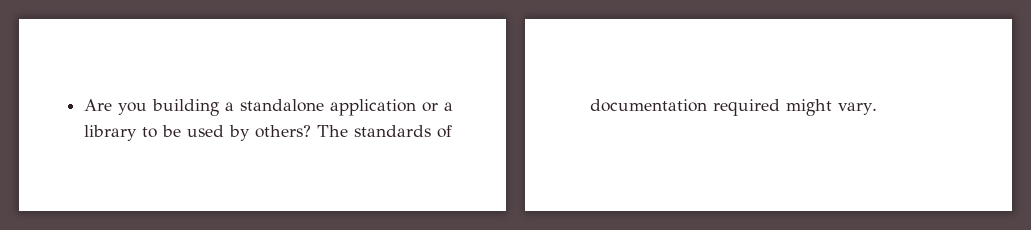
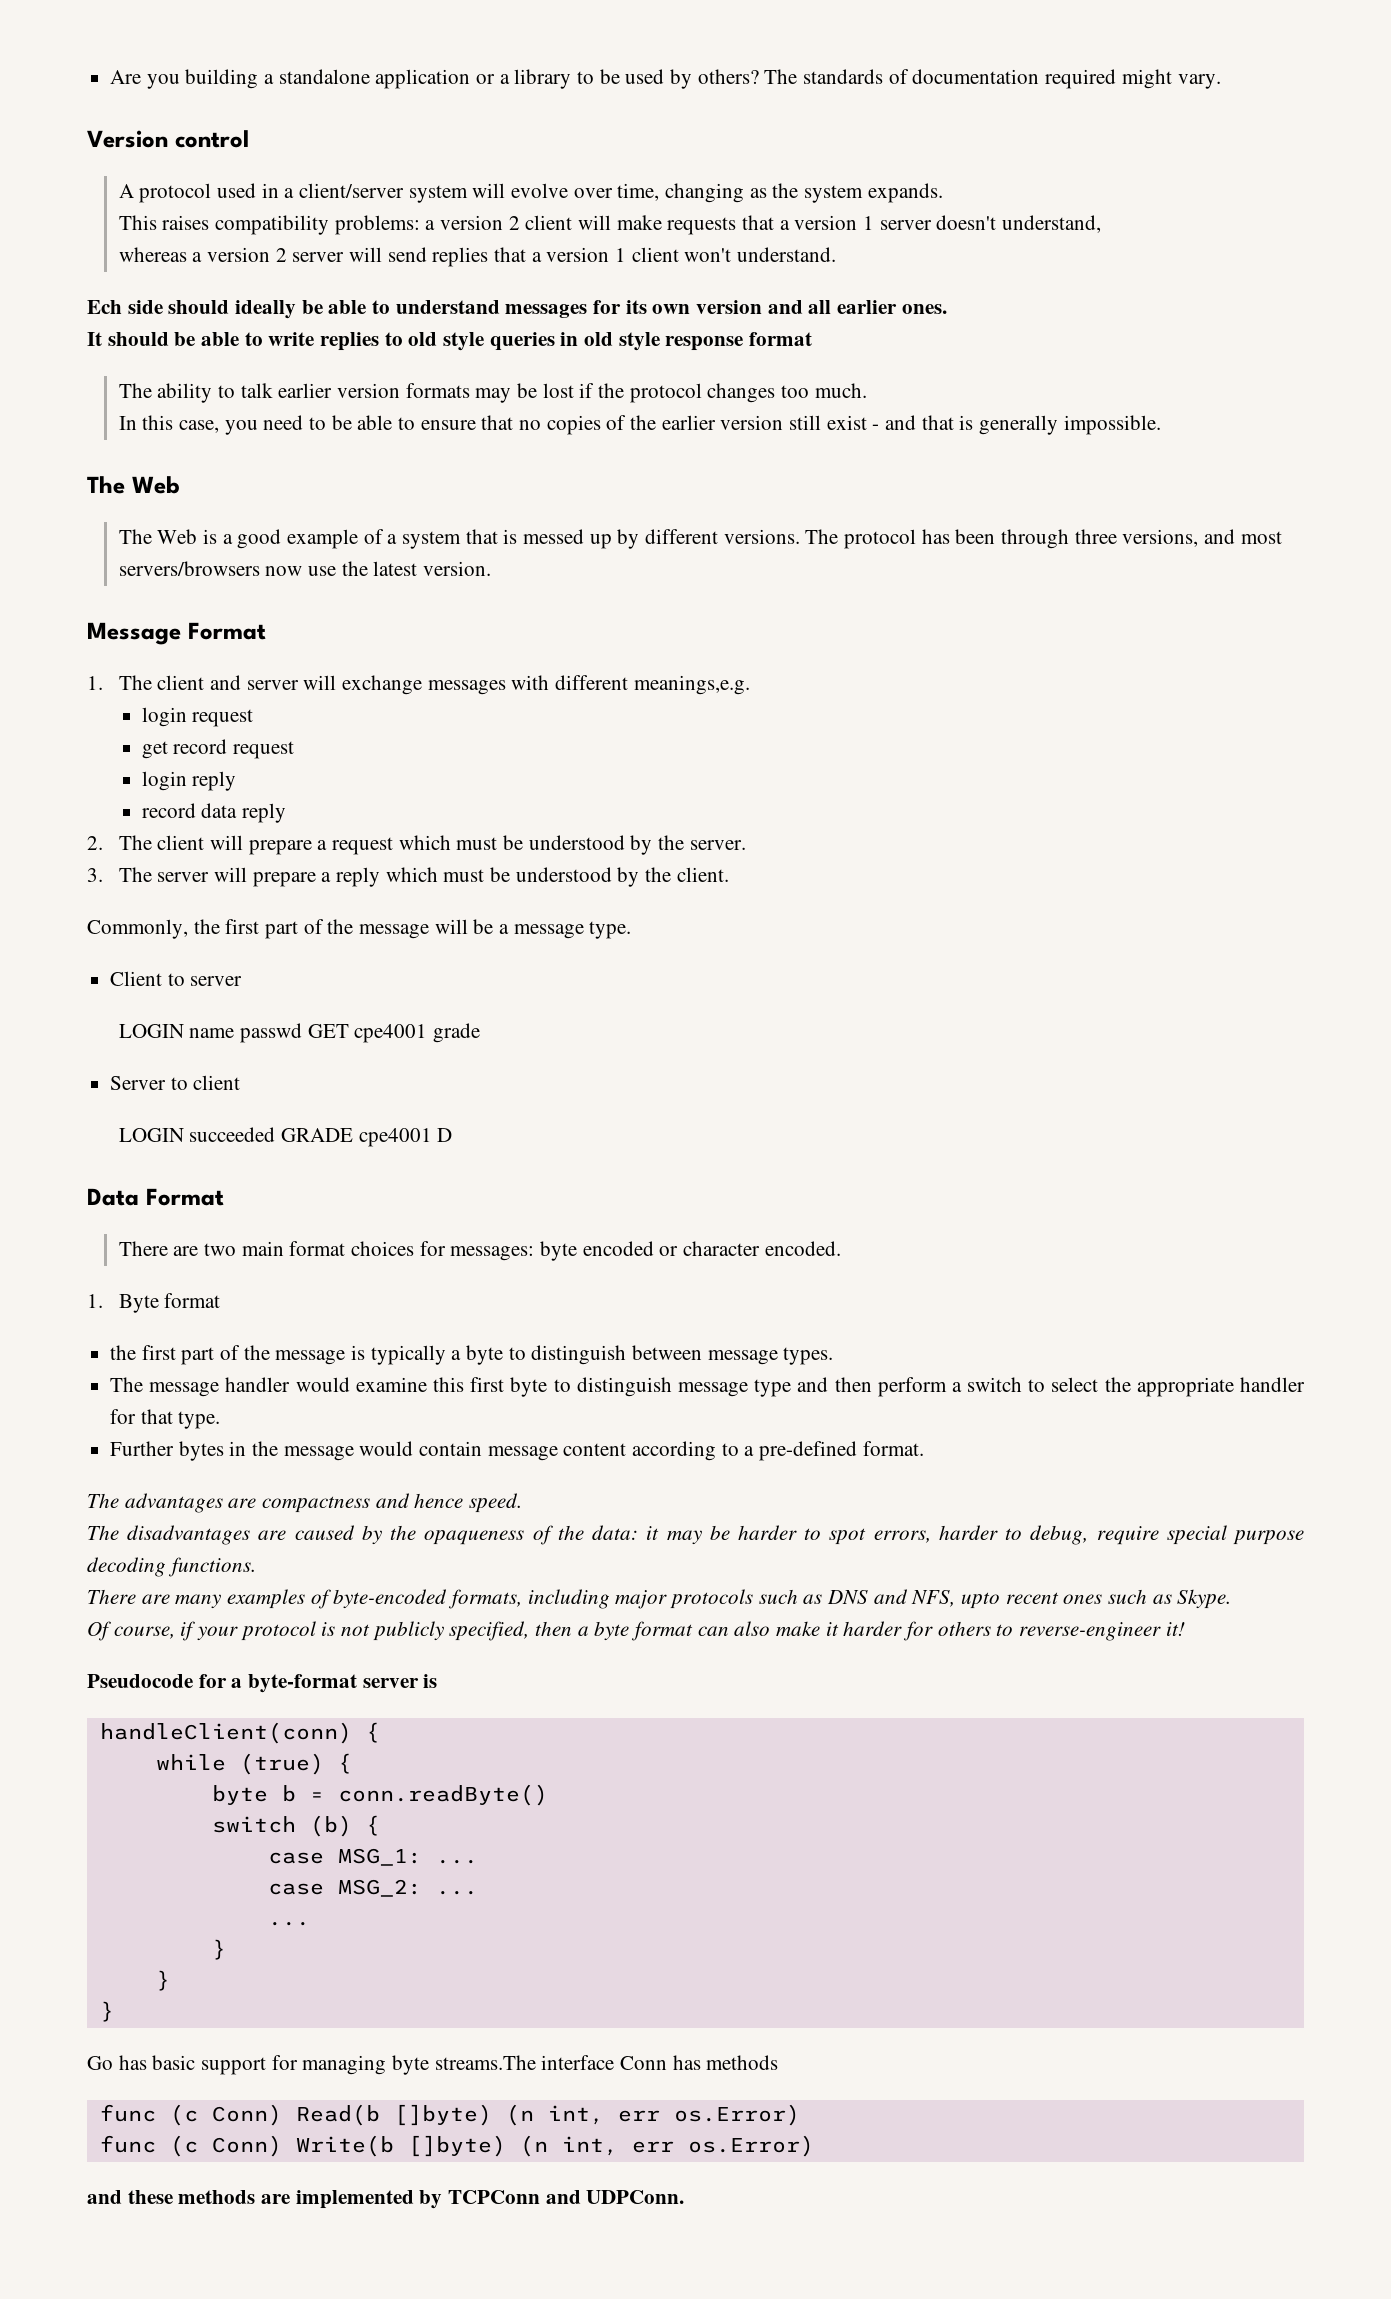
(878, 108) none -> [87,130,249,148] [118,183,943,203] [118,215,1101,235] [118,247,836,267] [87,300,947,319] [87,332,813,351] [118,383,867,403] [118,415,1161,435] [87,476,180,494] [118,529,1282,549] [118,561,491,576] [87,622,266,645] [87,675,750,695] [141,707,254,727] [141,739,295,759] [141,771,237,791] [141,803,287,823] [87,835,746,855] [87,867,729,887] [87,919,632,939] [110,971,243,986] [118,1023,480,1043] [110,1075,241,1090] [118,1127,453,1147] [87,1188,224,1206] [118,1241,841,1261] [87,1293,221,1313] [110,1345,834,1365] [110,1377,1306,1397] [110,1409,221,1429] [110,1441,924,1461] [87,1493,523,1513] [87,1525,1305,1545] [87,1557,256,1577] [87,1589,1232,1609] [87,1621,1185,1641] [87,1674,438,1693] [99,1722,380,1744] [155,1753,352,1775] [211,1784,548,1806] [211,1815,380,1837] [267,1848,478,1866] [267,1879,478,1897] [267,1921,310,1926] [211,1939,226,1960] [155,1970,170,1991] [99,2001,114,2022] [87,2055,779,2075] [99,2104,800,2126] [99,2135,814,2157] [87,2190,685,2209] // Version control // A protocol used in a client/server system will evolve over time, changing as the system expands. // This raises compatibility problems: a version 2 client will make requests that a version 1 server doesn't understand, // whereas a version 2 server will send replies that a version 1 client won't understand. // Ech side should ideally be able to understand messages for its own version and all earlier ones. // It should be able to write replies to old style queries in old style response format // The ability to talk earlier version formats may be lost if the protocol changes too much. // In this case, you need to be able to ensure that no copies of the earlier version still exist - and that is generally impossible. // The Web // The Web is a good example of a system that is messed up by different versions. The protocol has been through three versions, and most servers/browsers now use the latest version. // Message Format // 1. The client and server will exchange messages with different meanings,e.g. // login request // get record request // login reply // record data reply // 2. The client will prepare a request which must be understood by the server. // 3. The server will prepare a reply which must be understood by the client. // Commonly, the first part of the message will be a message type. // Client to server // LOGIN name passwd GET cpe4001 grade // Server to client // LOGIN succeeded GRADE cpe4001 D // Data Format // There are two main format choices for messages: byte encoded or character encoded. // 1. Byte format // the first part of the message is typically a byte to distinguish between message types. // The message handler would examine this first byte to distinguish message type and then perform a switch to select the appropriate handler for that type. // Further bytes in the message would contain message content according to a pre-defined format. // The advantages are compactness and hence speed. // The disadvantages are caused by the opaqueness of the data: it may be harder to spot errors, harder to debug, require special purpose decoding functions. // There are many examples of byte-encoded formats, including major protocols such as DNS and NFS, upto recent ones such as Skype. // Of course, if your protocol is not publicly specified, then a byte format can also make it harder for others to reverse-engineer it! // Pseudocode for a byte-format server is // handleClient(conn) { // while (true) { // byte b = conn.readByte() // switch (b) { // case MSG_1: ... // case MSG_2: ... // ... // } // } // } // Go has basic support for managing byte streams.The interface Conn has methods // func (c Conn) Read(b []byte) (n int, err os.Error) // func (c Conn) Write(b []byte) (n int, err os.Error) // and these methods are implemented by TCPConn and UDPConn.

